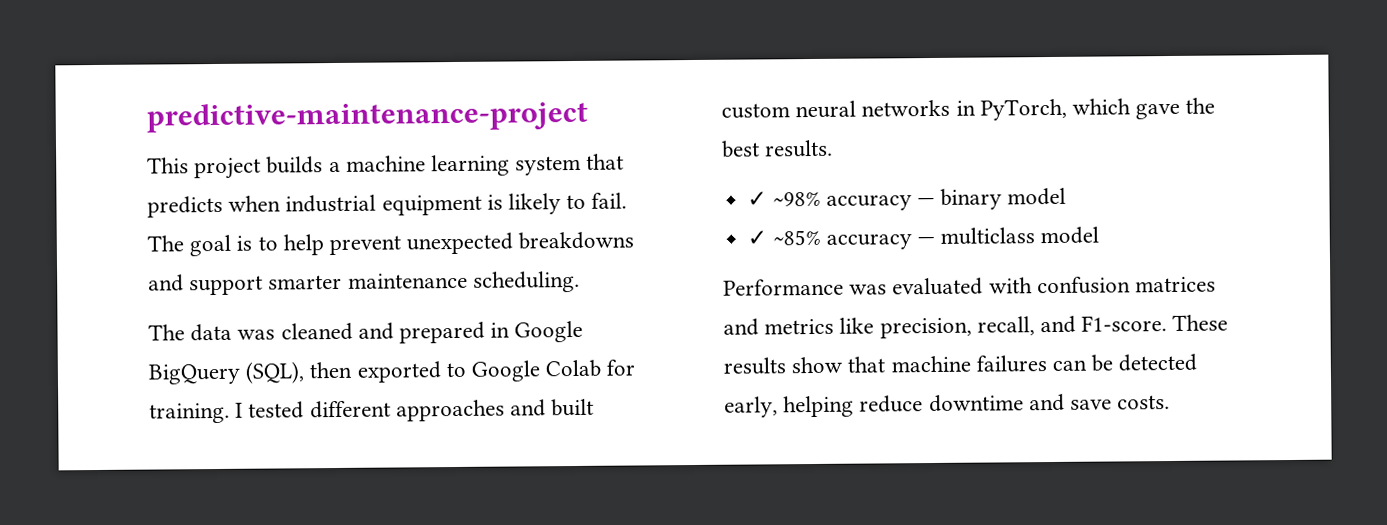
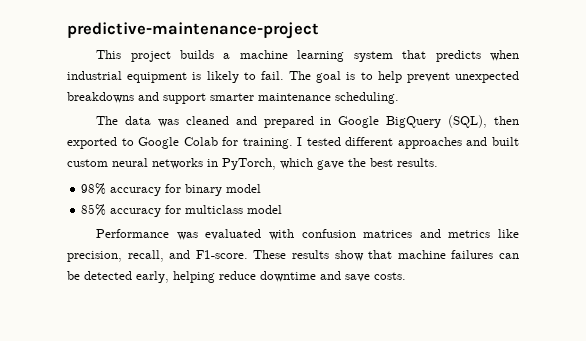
[747,187,1067,211] [747,229,935,250] ✓ ~98% accuracy — binary model // ✓ ~85% accuracy — -> [81,183,262,196] [81,204,182,217] 98% accuracy for binary model // 85% accuracy for

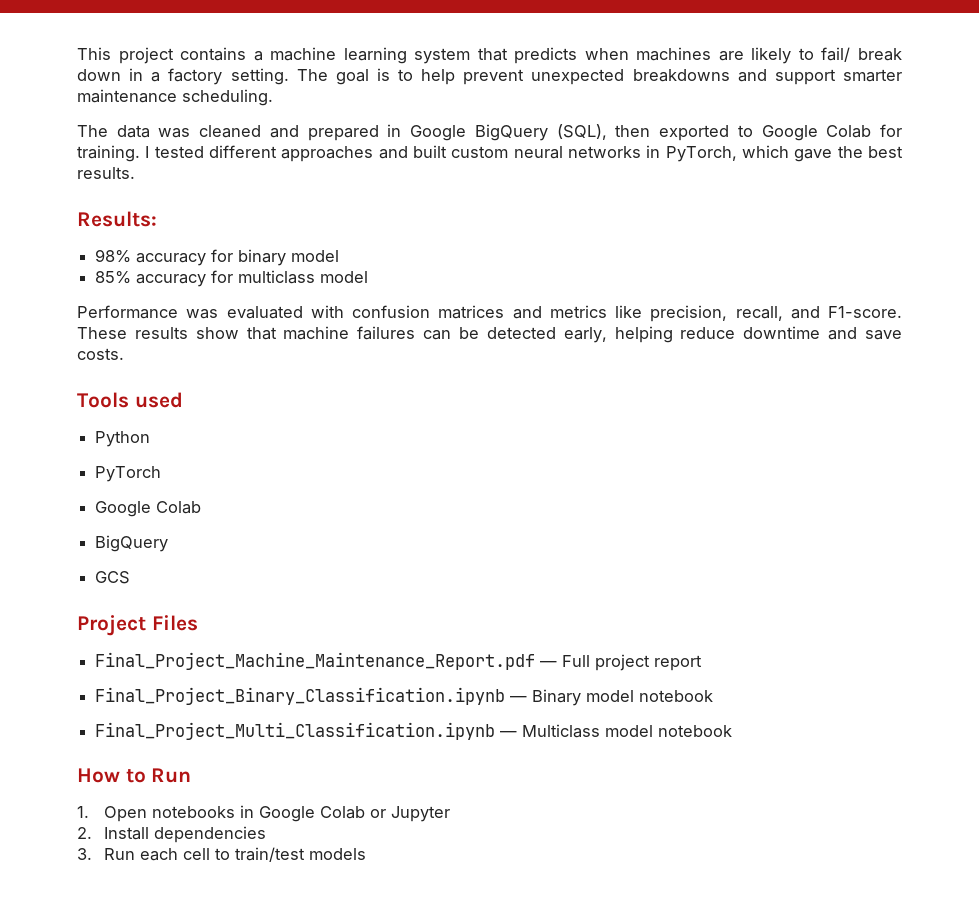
[67,22,319,39] predictive-maintenance-project // -> (77, 53) none
[179,50,214,59] builds -> [180,47,247,61] contains
[67,71,284,83] industrial equipment is likely to fail. -> [636,47,902,64] [77,68,289,85] machines are likely to fail/ break down in a factory setting.
(438, 162) none -> [77,211,157,227] // Results:
(406, 276) none -> [77,392,183,408] [95,431,151,447] [95,466,162,482] [95,501,202,517] [95,535,169,552] [95,571,131,584] [77,615,198,636] [95,652,703,671] [95,687,714,706] [95,722,733,740] [77,768,192,783] [77,805,451,822] [77,826,267,843] [77,847,367,862] // Tools used // Python // PyTorch // Google Colab // BigQuery // GCS // Project Files // Final_Project_Machine_Maintenance_Report.pdf — Full project report // Final_Project_Binary_Classification.ipynb — Binary model notebook // Final_Project_Multi_Classification.ipynb — Multiclass model notebook // How to Run // 1. Open notebooks in Google Colab or Jupyter // 2. Install dependencies // 3. Run each cell to train/test models

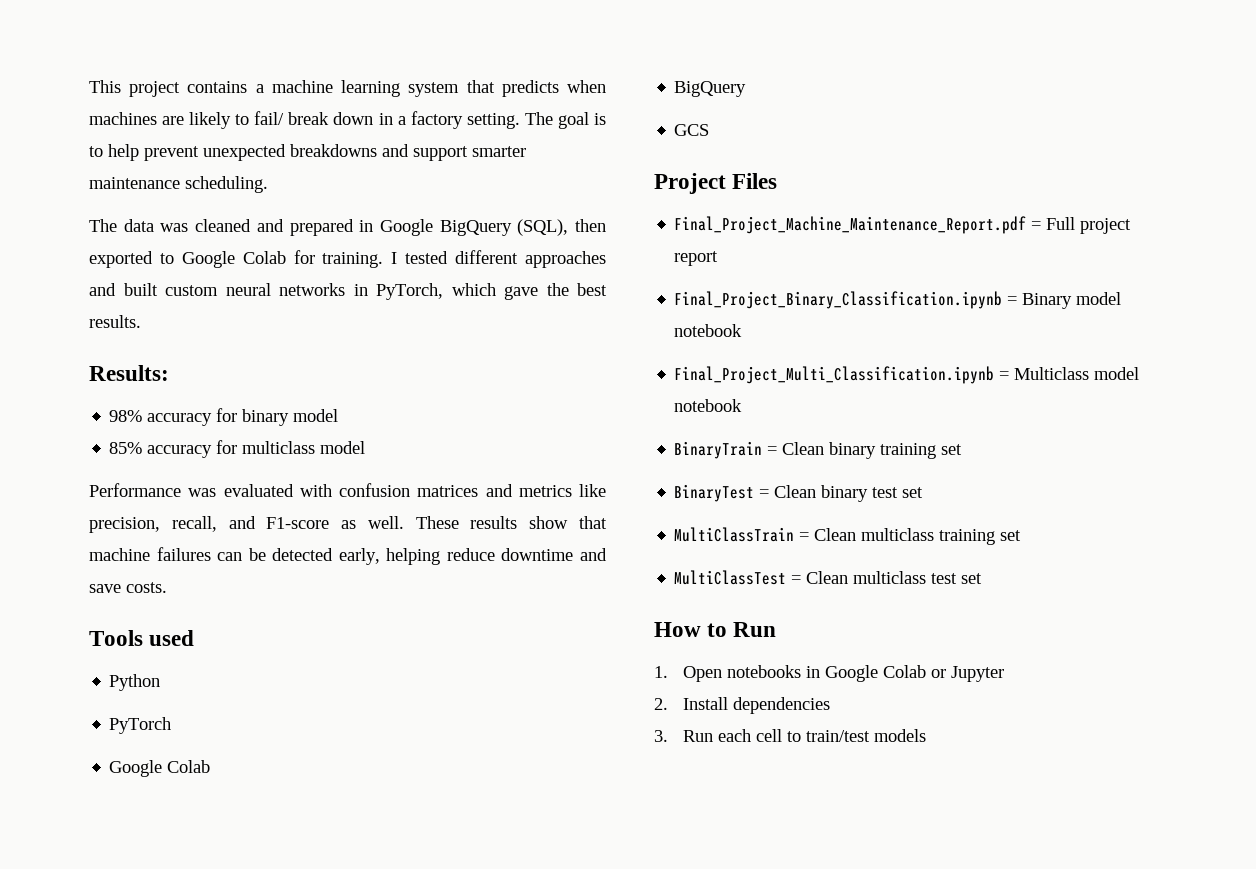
[828,306,902,318] F1-score. -> [266,516,404,529] F1-score as well.
[540,661,558,667] — -> [1031,221,1042,230] =
[510,696,528,702] — -> [1007,296,1018,305] =
[500,731,518,737] — -> [999,371,1010,380] =
(733, 731) none -> [674,441,963,459] [674,484,924,502] [674,527,1022,545] [674,570,983,585] // BinaryTrain = Clean binary training set // BinaryTest = Clean binary test set // MultiClassTrain = Clean multiclass training set // MultiClassTest = Clean multiclass test set

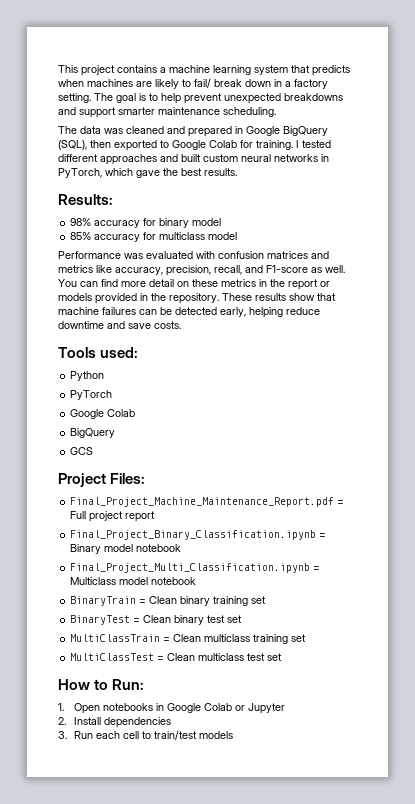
(606, 490) none -> [115,267,163,275] accuracy,
(404, 522) none -> [58,279,330,290] [58,293,219,304] You can find more detail on these metrics in the report or models provided in the repository.
[149,630,195,646] used -> [100,347,139,358] used:
[732,173,778,189] Files -> [110,473,146,484] Files:
[733,622,777,637] Run -> [112,679,145,690] Run:

